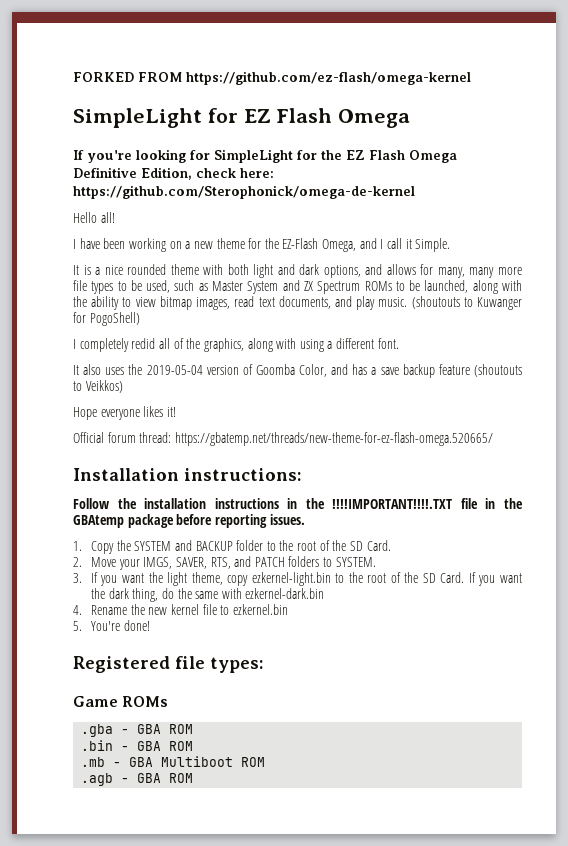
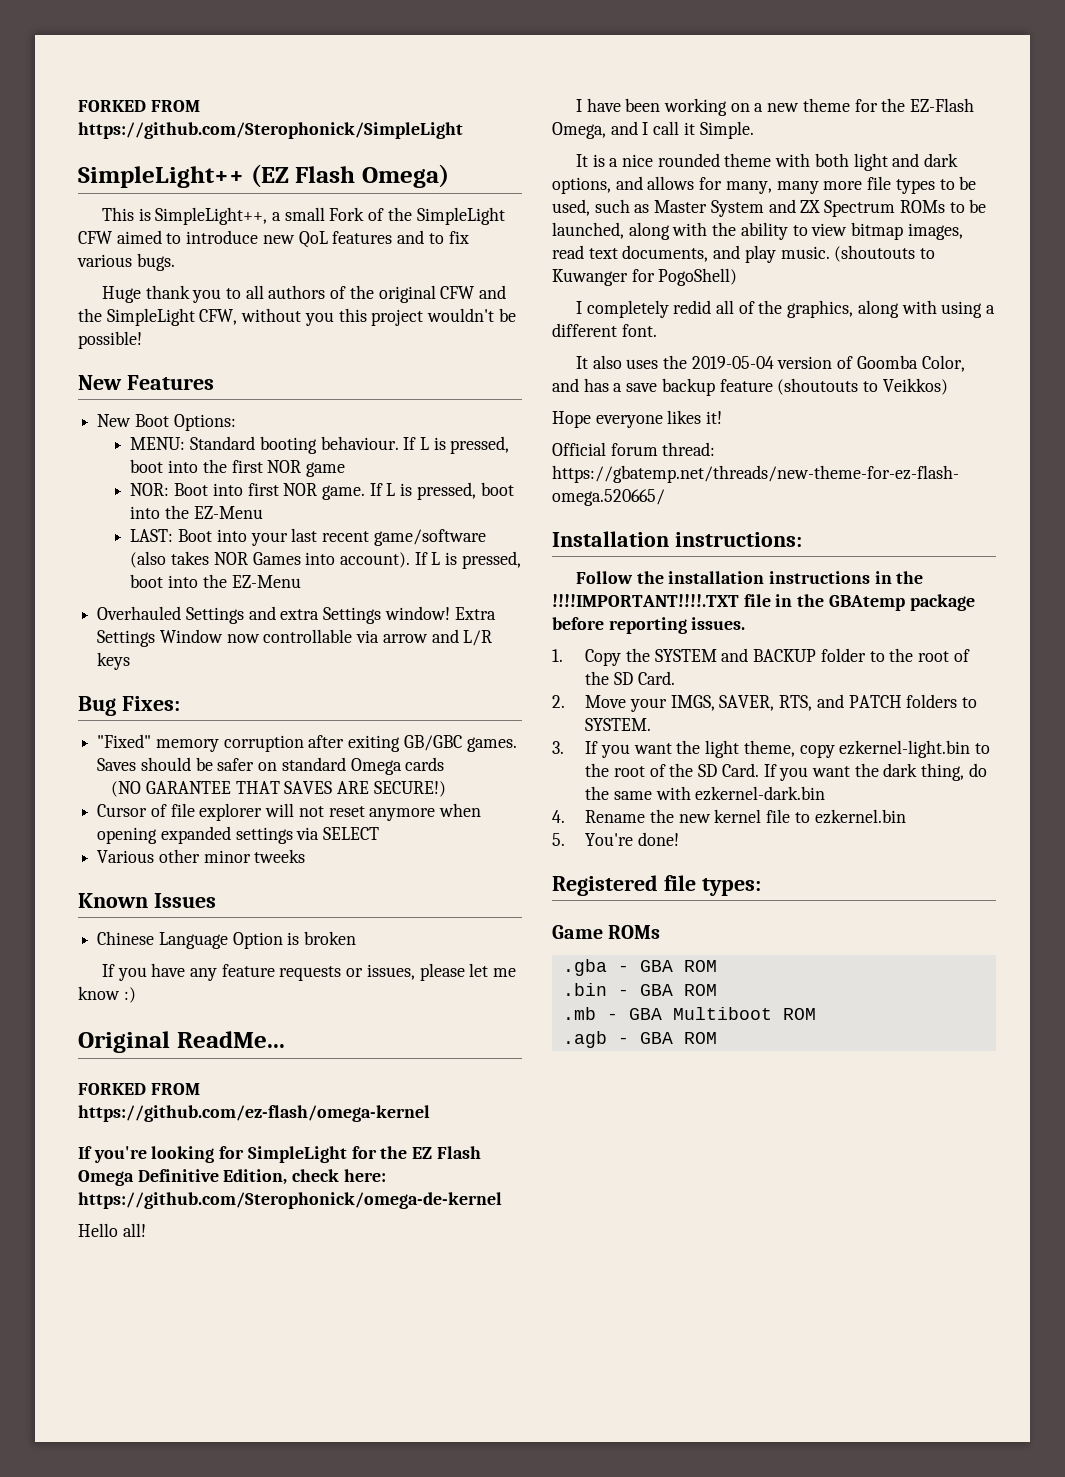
[73,71,471,85] [73,108,411,128] FORKED FROM https://github.com/ez-flash/omega-kernel // SimpleLight for EZ Flash Omega -> [78,100,200,112] [78,122,463,139] [78,164,449,188] [101,207,505,225] [78,230,469,248] [77,253,175,271] [101,285,507,303] [78,308,516,326] [78,331,142,349] [78,375,214,390] [97,414,236,431] [130,436,510,454] [130,459,346,477] [130,482,514,500] [130,505,263,519] [130,528,486,546] [130,551,521,569] [130,574,301,588] [97,606,496,624] [97,629,493,647] [97,652,131,670] [78,696,180,716] [97,734,517,752] [97,757,445,775] [111,781,446,797] [97,803,482,821] [97,826,380,844] [97,849,306,863] [78,893,216,908] [97,931,357,949] [101,963,517,981] [78,986,136,1003] [78,1031,285,1053] [78,1083,200,1095] [78,1105,430,1122] FORKED FROM https://github.com/Sterophonick/SimpleLight // SimpleLight++ (EZ Flash Omega) // This is SimpleLight++, a small Fork of the SimpleLight CFW aimed to introduce new QoL features and to fix various bugs. // Huge thank you to all authors of the original CFW and the SimpleLight CFW, without you this project wouldn't be possible! // New Features // New Boot Options: // MENU: Standard booting behaviour. If L is pressed, boot into the first NOR game // NOR: Boot into first NOR game. If L is pressed, boot into the EZ-Menu // LAST: Boot into your last recent game/software (also takes NOR Games into account). If L is pressed, boot into the EZ-Menu // Overhauled Settings and extra Settings window! Extra Settings Window now controllable via arrow and L/R keys // Bug Fixes: // "Fixed" memory corruption after exiting GB/GBC games. Saves should be safer on standard Omega cards // (NO GARANTEE THAT SAVES ARE SECURE!) // Cursor of file explorer will not reset anymore when opening expanded settings via SELECT // Various other minor tweeks // Known Issues // Chinese Language Option is broken // If you have any feature requests or issues, please let me know :) // Original ReadMe... // FORKED FROM https://github.com/ez-flash/omega-kernel

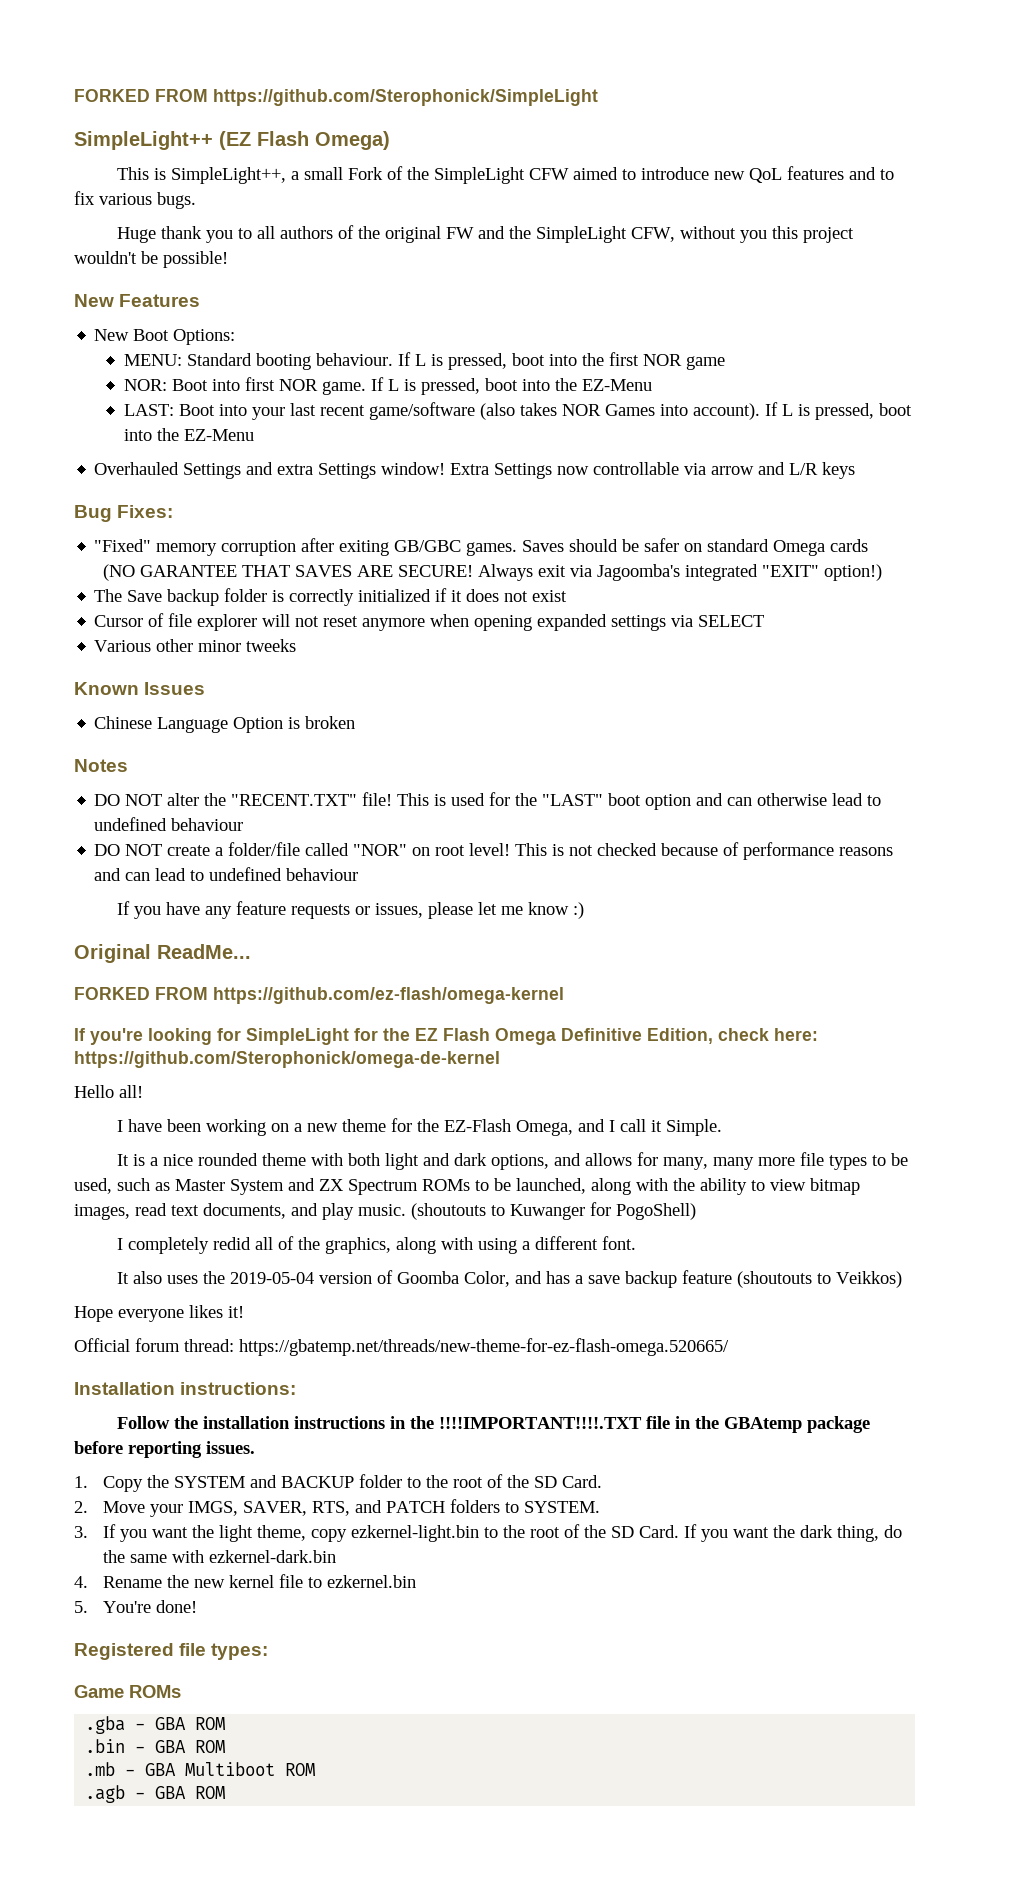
[440,286,475,299] CFW -> [445,227,474,239] FW
[159,629,223,643] Window -> (553, 471) none
[373,781,446,797] SECURE!) -> [398,564,883,581] [94,588,568,606] SECURE! Always exit via Jagoomba's integrated "EXIT" option!) // The Save backup folder is correctly initialized if it does not exist
(357, 938) none -> [74,759,128,772] [94,792,882,810] [94,817,244,831] [94,842,894,860] [94,867,359,881] // Notes // DO NOT alter the "RECENT.TXT" file! This is used for the "LAST" boot option and can otherwise lead to undefined behaviour // DO NOT create a folder/file called "NOR" on root level! This is not checked because of performance reasons and can lead to undefined behaviour

